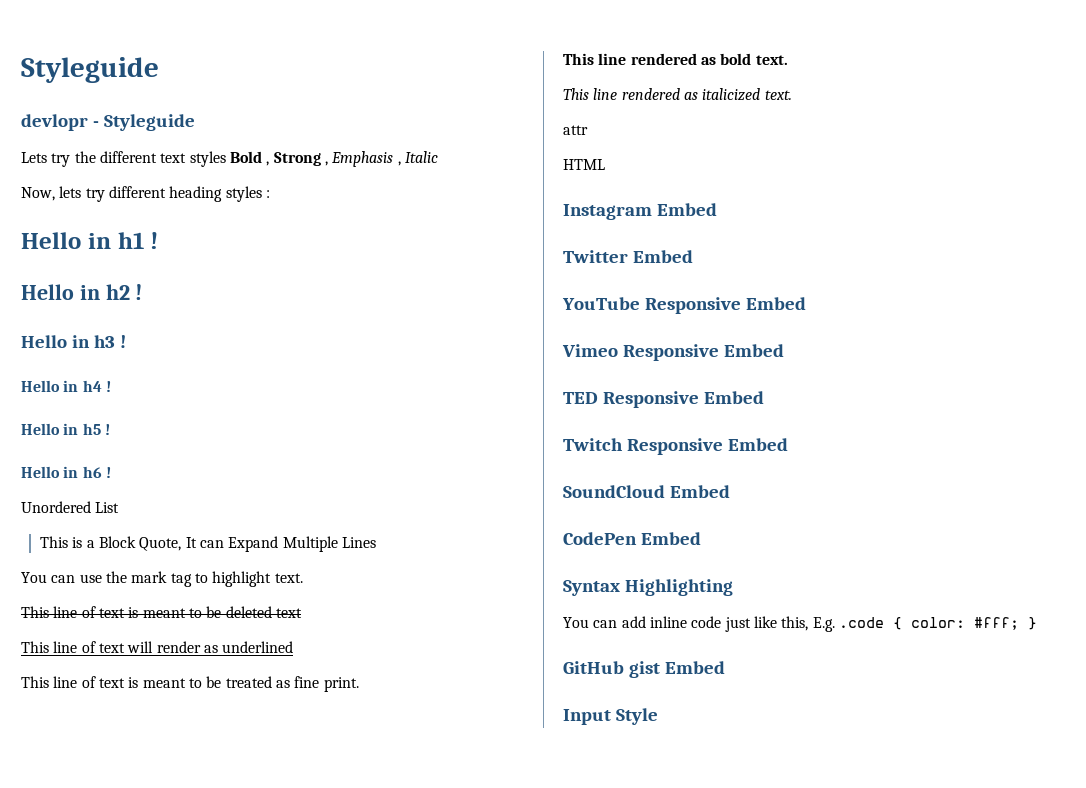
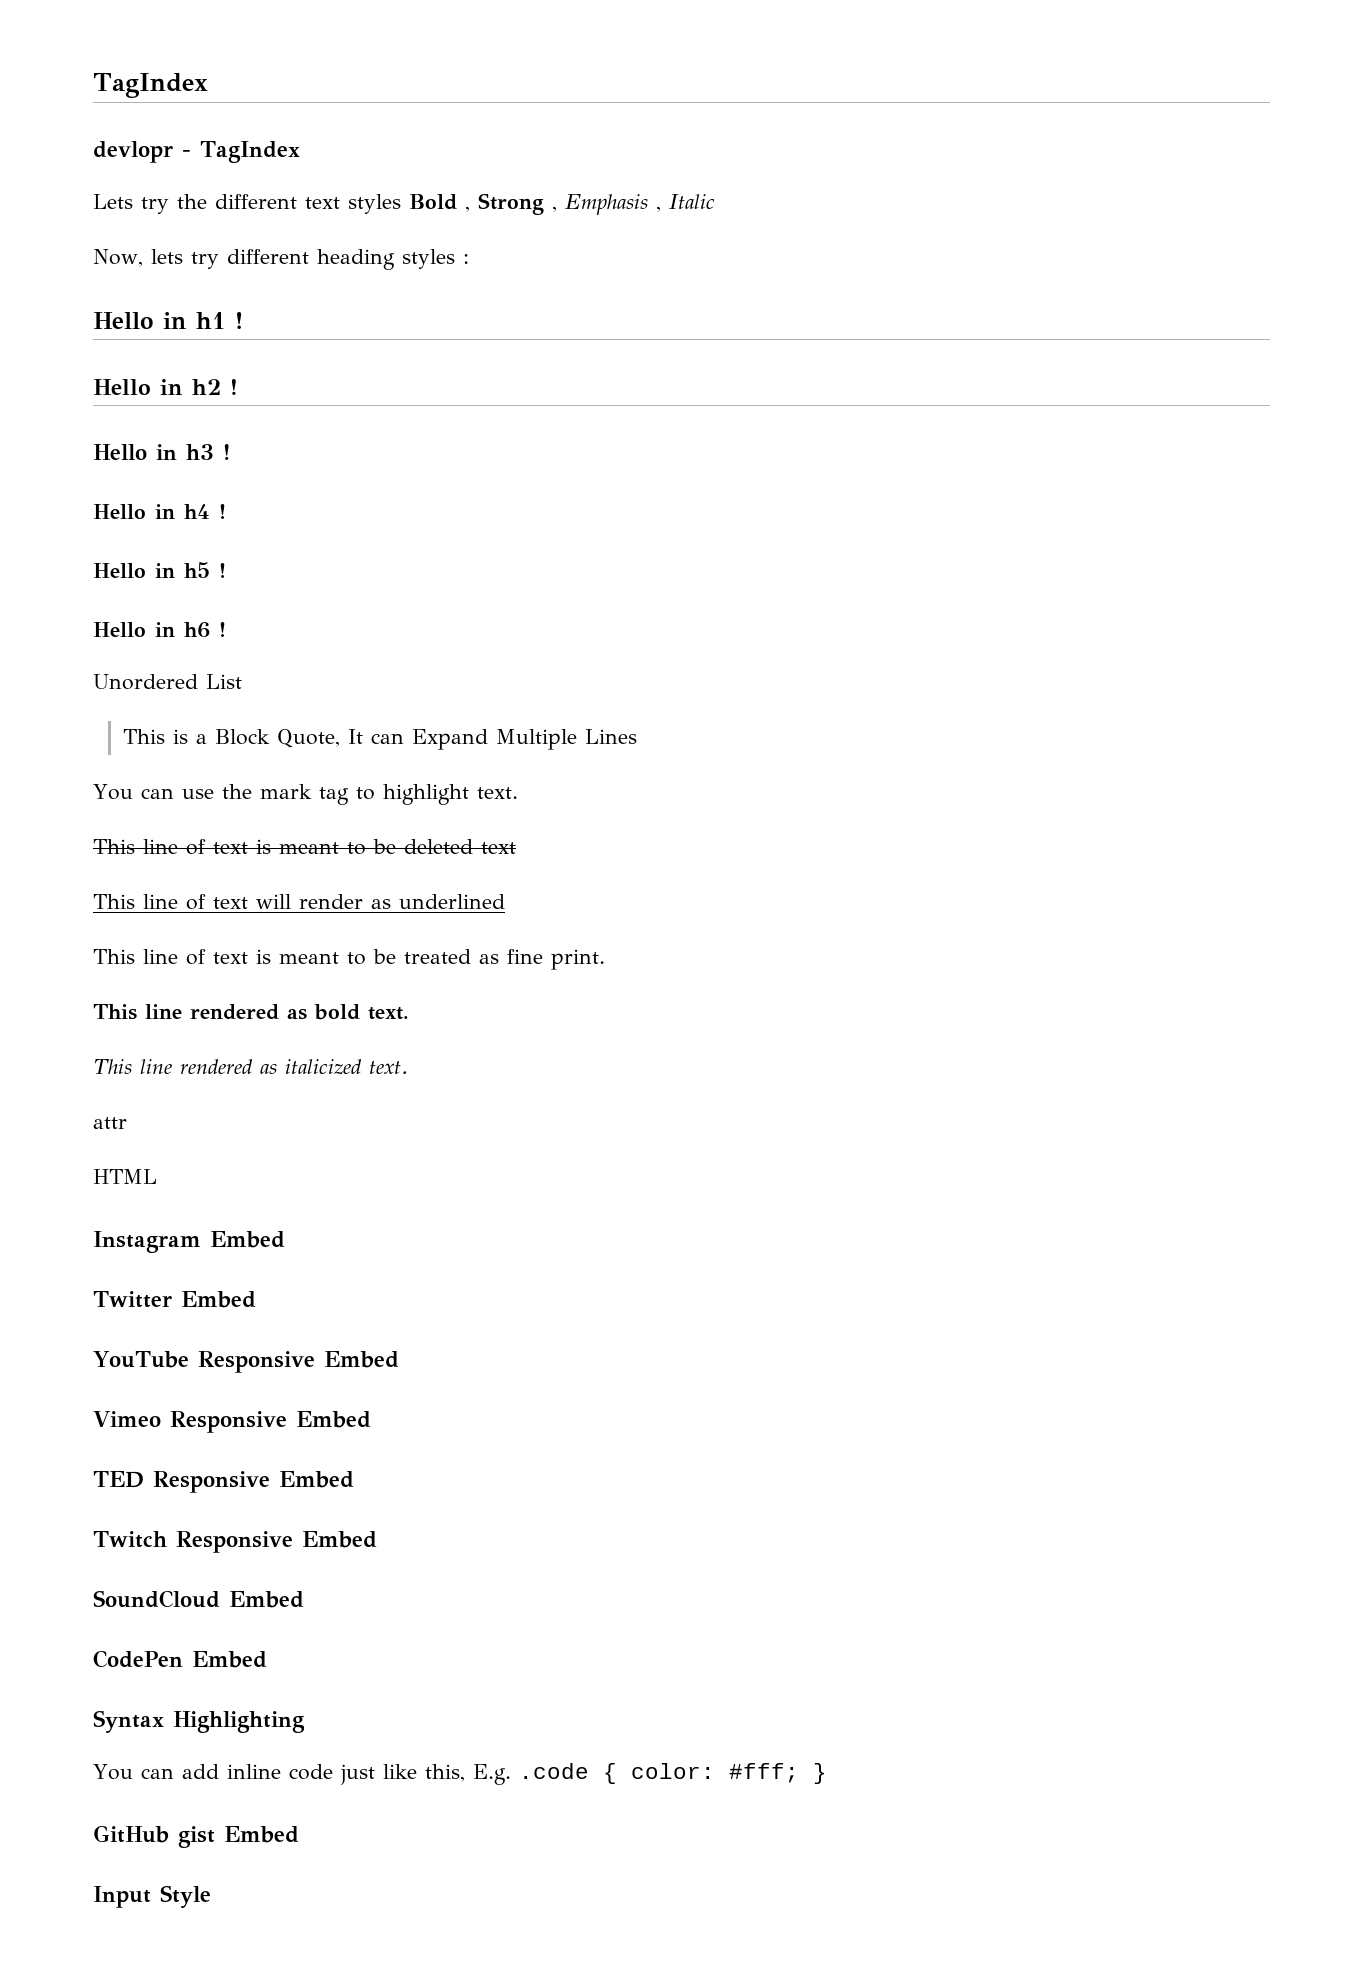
[21,57,159,83] Styleguide -> [93,73,208,98] TagIndex
[103,114,195,131] Styleguide -> [200,141,300,163] TagIndex

